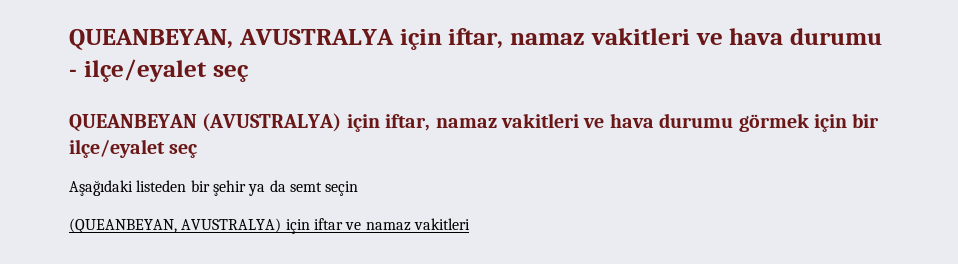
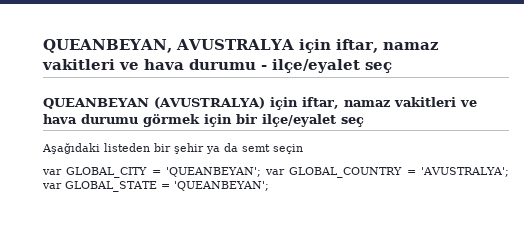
[69,218,470,234] (QUEANBEYAN, AVUSTRALYA) için iftar ve namaz vakitleri -> [42,167,509,178] [42,181,269,192] var GLOBAL_CITY = 'QUEANBEYAN'; var GLOBAL_COUNTRY = 'AVUSTRALYA'; var GLOBAL_STATE = 'QUEANBEYAN';

